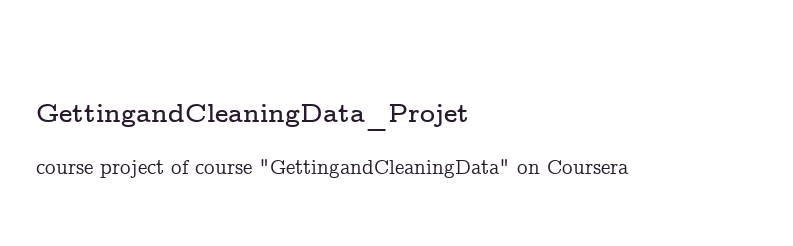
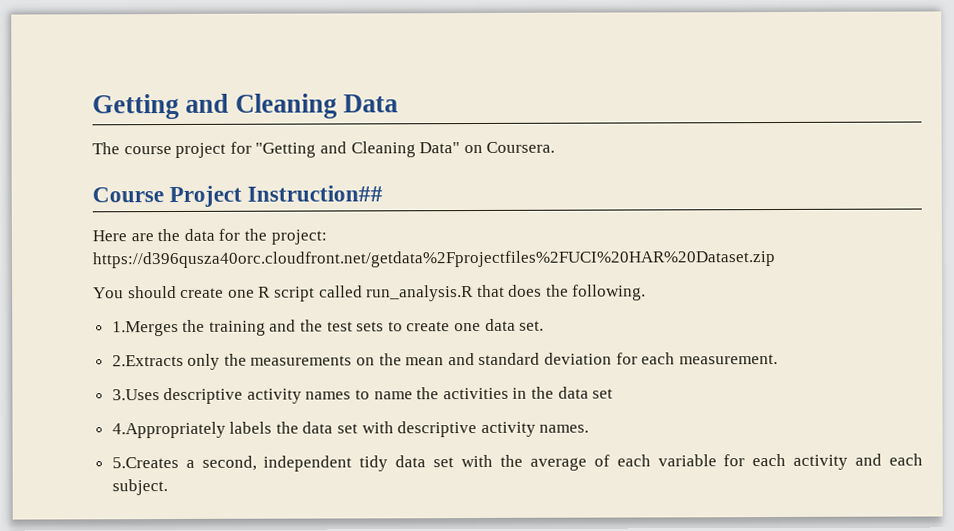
[36,104,469,131] [36,159,629,178] GettingandCleaningData_Projet // course project of course "GettingandCleaningData" on Coursera -> [92,93,399,120] [92,141,556,158] [92,185,384,208] [92,228,327,245] [92,250,776,269] [93,284,647,302] [111,318,545,337] [111,352,778,370] [111,386,614,405] [111,420,590,439] [111,453,923,472] [111,479,168,496] Getting and Cleaning Data // The course project for "Getting and Cleaning Data" on Coursera. // Course Project Instruction## // Here are the data for the project: https://d396qusza40orc.cloudfront.net/getdata%2Fprojectfiles%2FUCI%20HAR%20Dataset.zip // You should create one R script called run_analysis.R that does the following. // 1.Merges the training and the test sets to create one data set. // 2.Extracts only the measurements on the mean and standard deviation for each measurement. // 3.Uses descriptive activity names to name the activities in the data set // 4.Appropriately labels the data set with descriptive activity names. // 5.Creates a second, independent tidy data set with the average of each variable for each activity and each subject.

